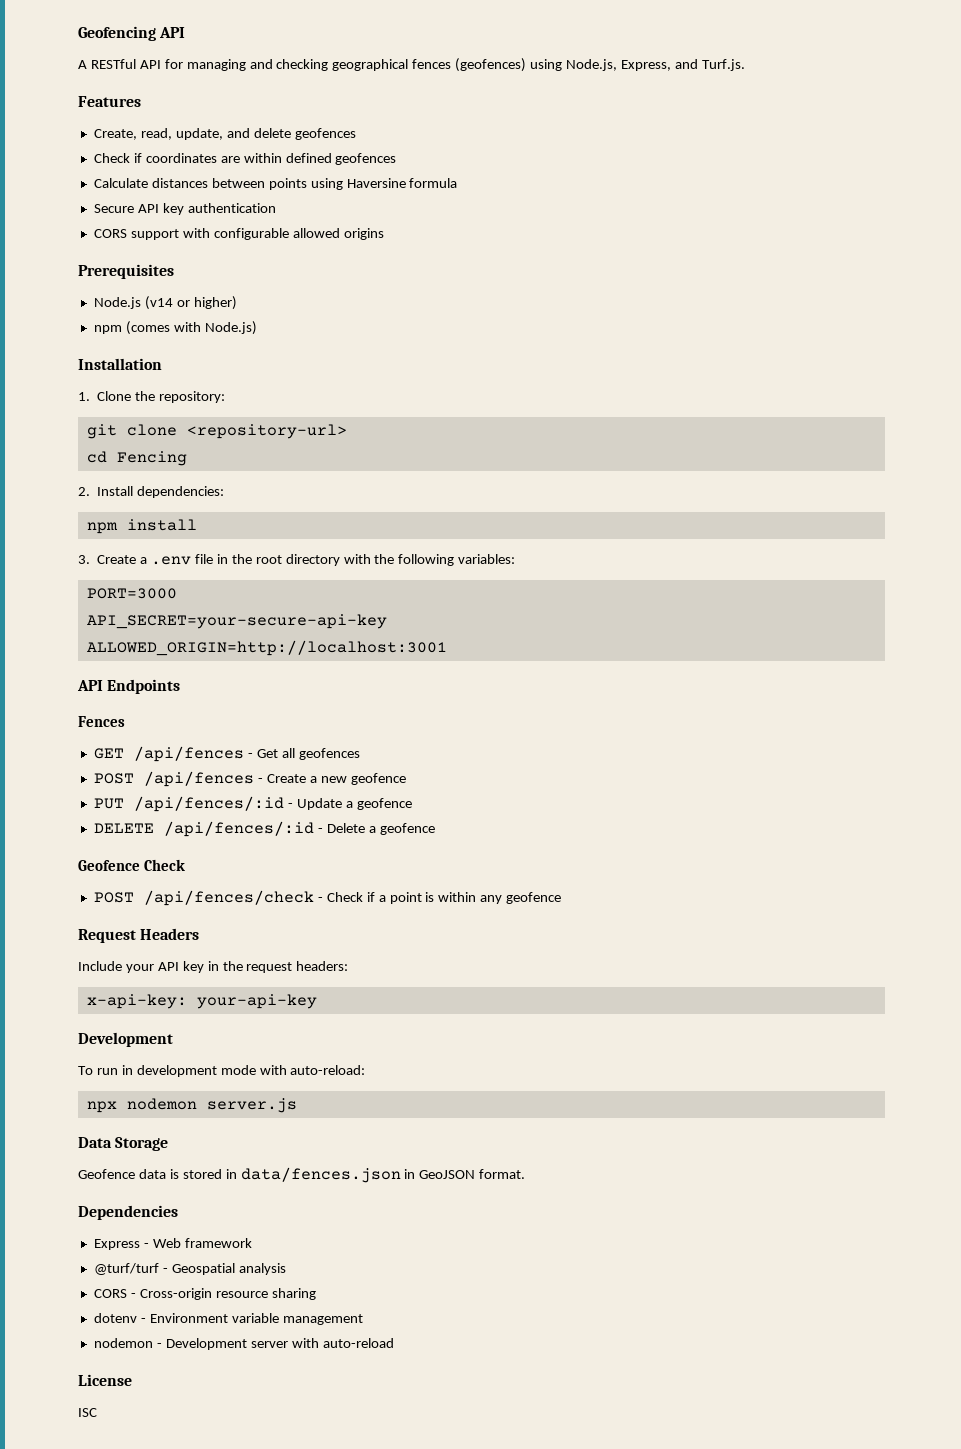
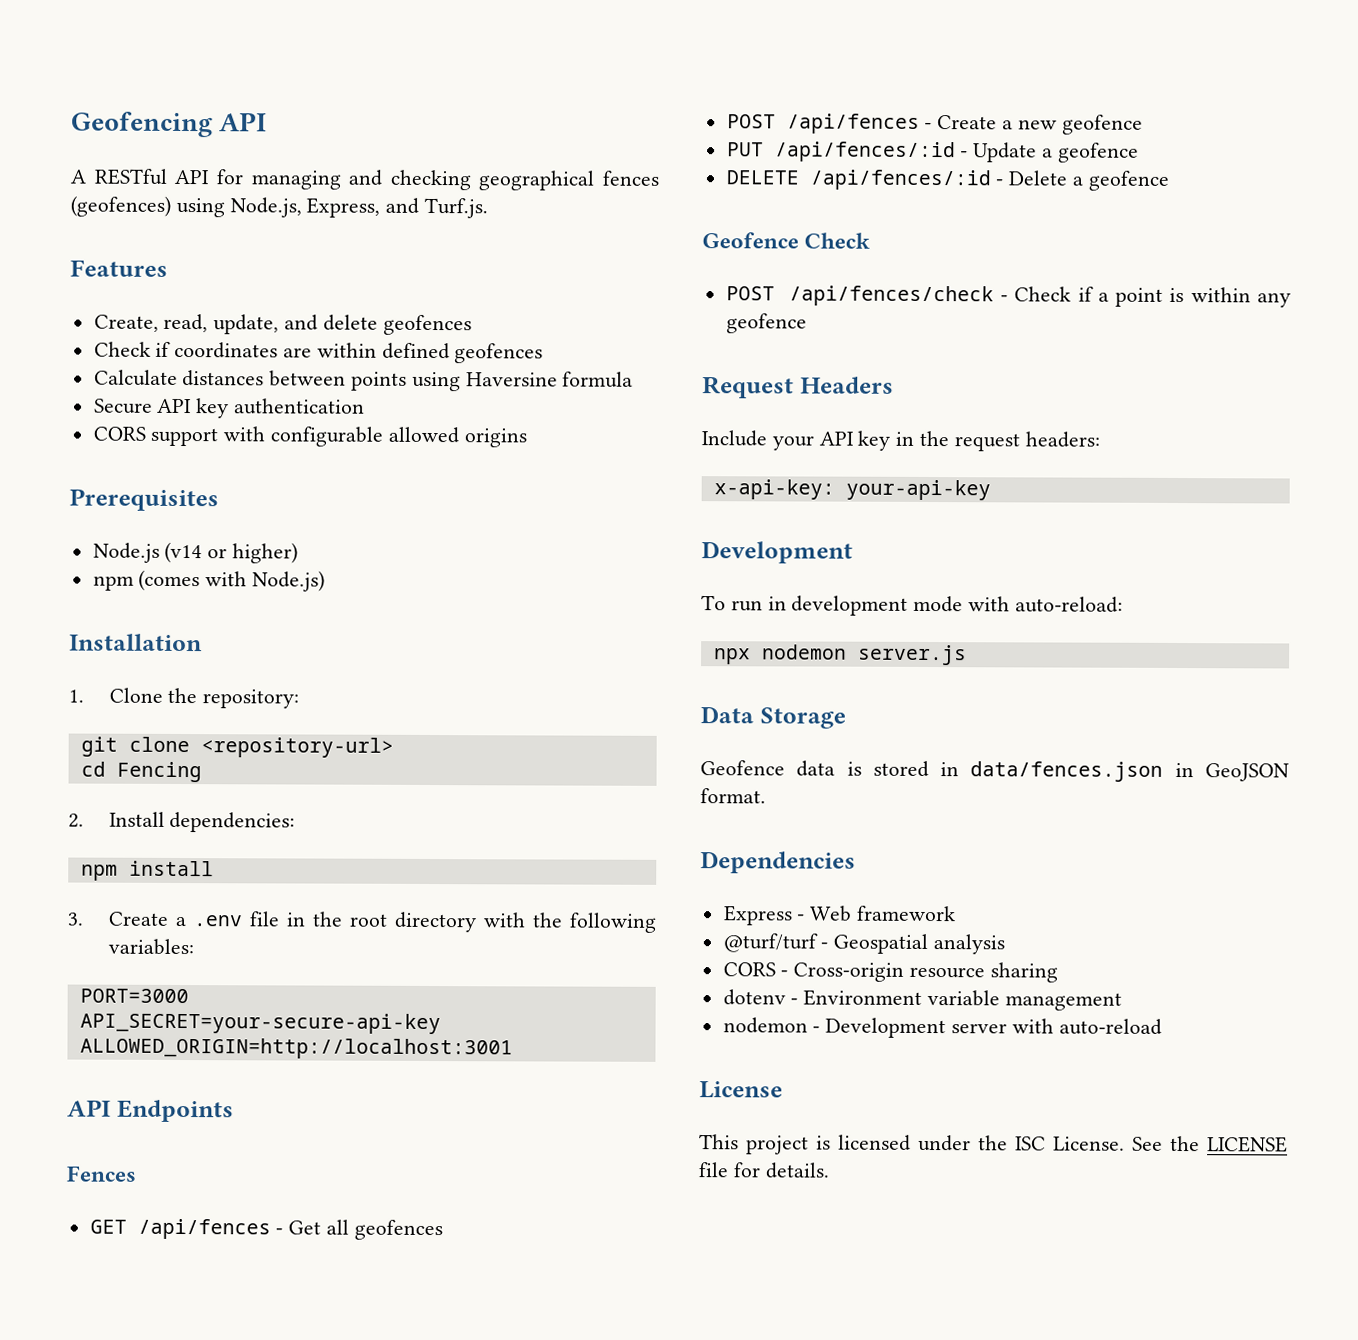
[78,1408,97,1417] ISC -> [699,1134,1288,1155] [698,1162,830,1179] This project is licensed under the ISC License. See the LICENSE file for details.

